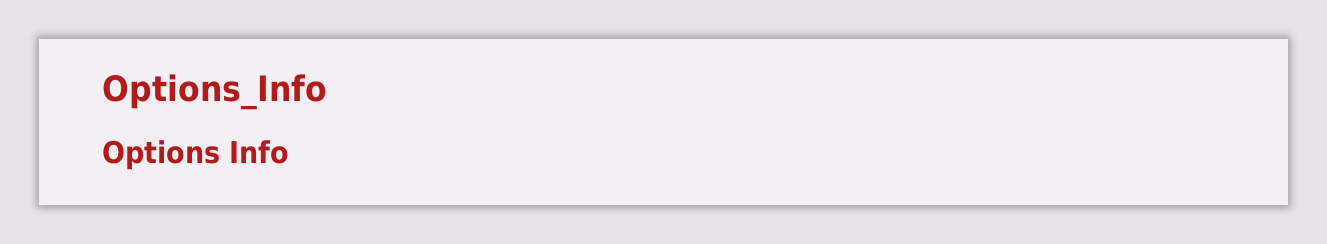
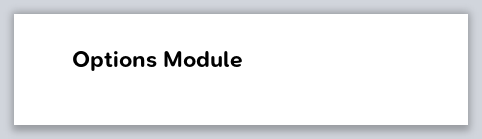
[102,74,327,110] [102,140,289,170] Options_Info // Options Info -> [72,51,244,71] Options Module

